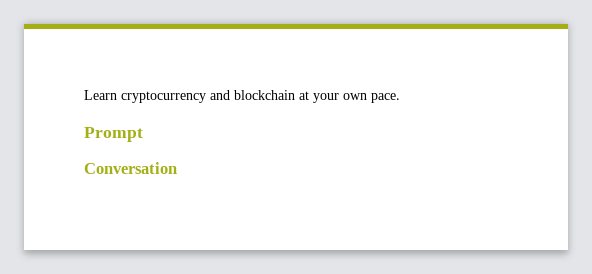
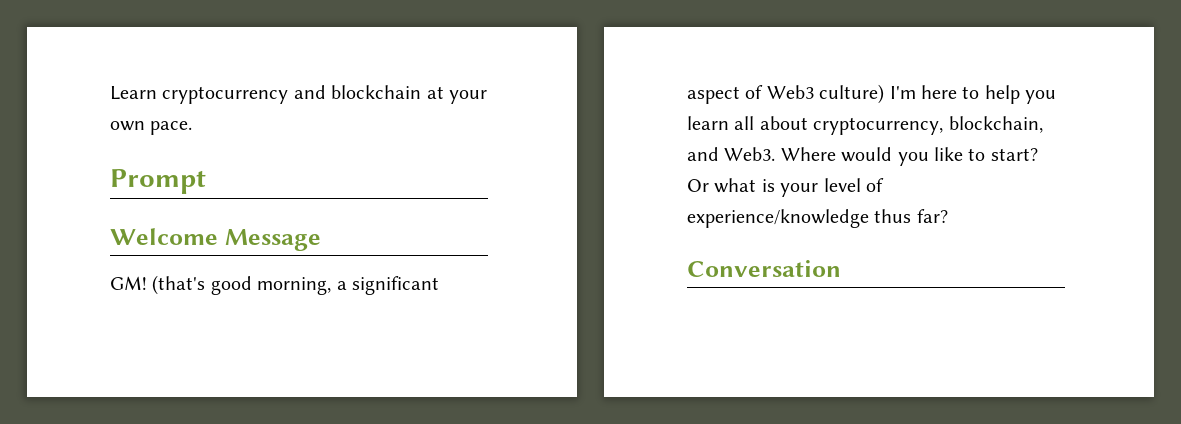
(143, 134) none -> [110,228,321,251] [110,275,439,295] [687,84,1057,104] [687,116,1043,135] [687,147,1038,166] [687,178,884,197] [687,209,948,228] // Welcome Message // GM! (that's good morning, a significant aspect of Web3 culture) I'm here to help you learn all about cryptocurrency, blockchain, and Web3. Where would you like to start? Or what is your level of experience/knowledge thus far?

